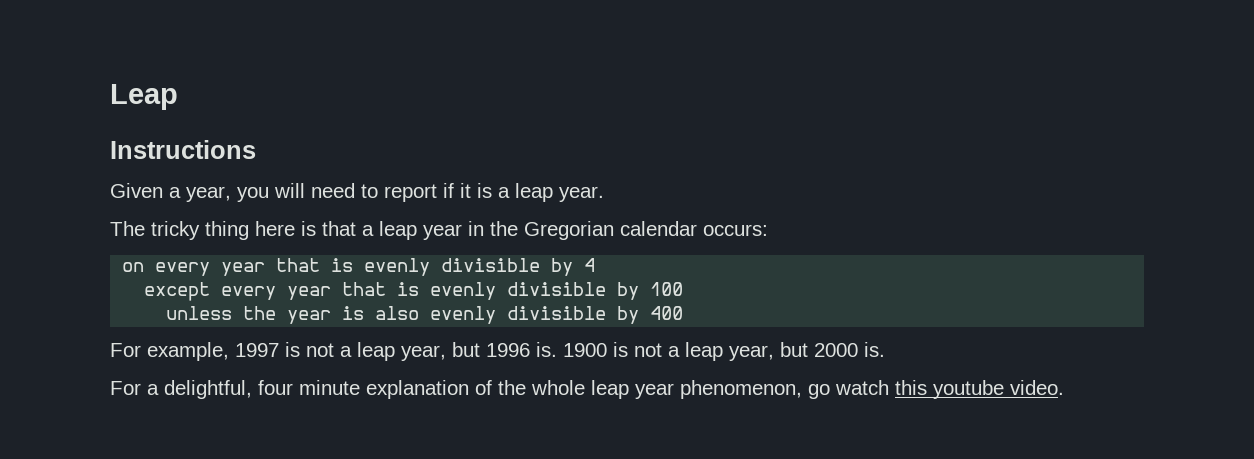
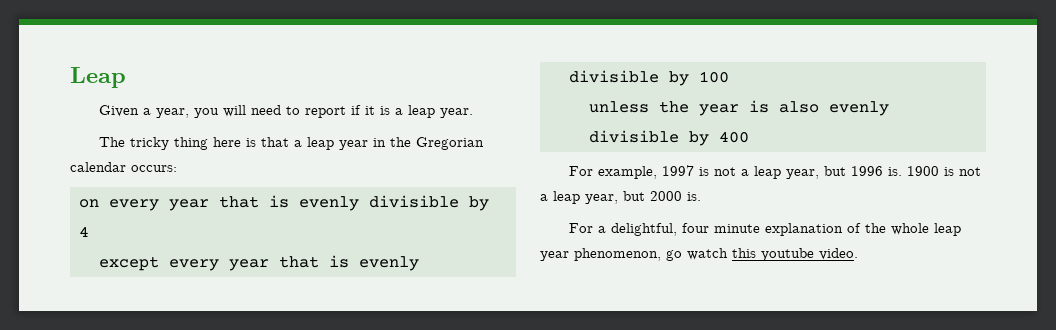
[110,140,256,159] // Instructions -> (126, 77) none

